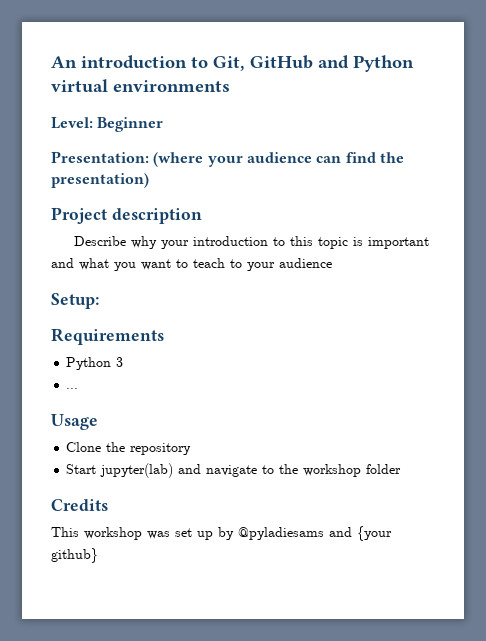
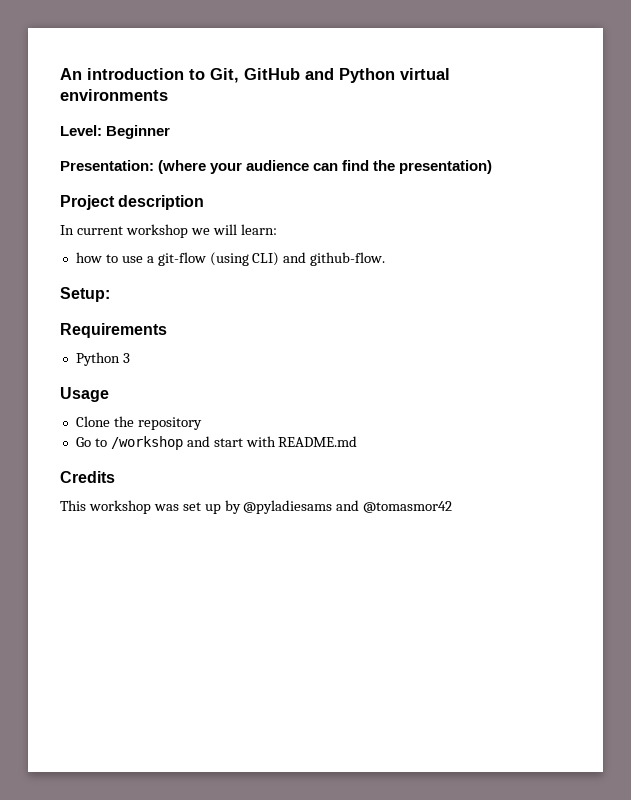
[74,236,430,249] [51,258,332,271] Describe why your introduction to this topic is important and what you want to teach to your audience -> [60,224,277,238] [75,252,386,266] In current workshop we will learn: // how to use a git-flow (using CLI) and github-flow.
[66,388,79,389] // ... -> (130, 358) none
[66,463,402,478] Start jupyter(lab) and navigate to the workshop folder -> [75,436,358,450] Go to /workshop and start with README.md
[357,526,392,541] [51,548,98,563] {your github} -> [363,501,453,513] @tomasmor42

